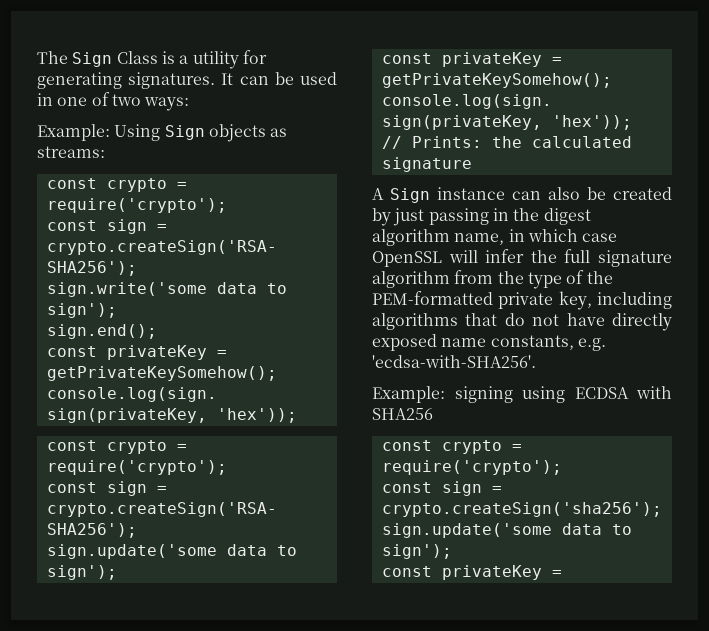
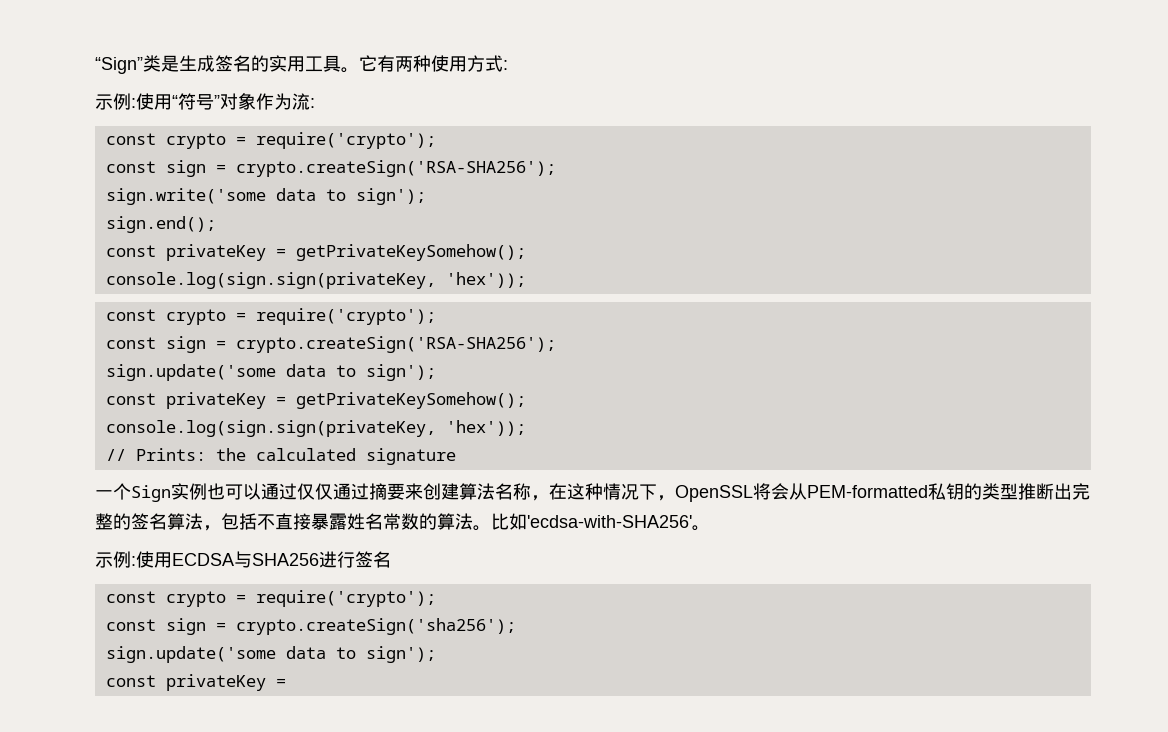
[37,50,267,69] [37,72,337,89] [37,92,190,111] [37,124,288,142] [37,146,105,158] The Sign Class is a utility for generating signatures. It can be used in one of two ways: // Example: Using Sign objects as streams: -> [95,55,508,74] [95,93,315,110] “Sign”类是生成签名的实用工具。它有两种使用方式: // 示例:使用“符号”对象作为流:
[372,187,672,203] [372,208,591,226] [372,229,618,246] [372,249,672,267] [372,270,613,289] [372,291,672,310] [372,313,672,331] [372,334,606,351] [372,355,536,368] [372,386,672,403] A Sign instance can also be created by just passing in the digest algorithm name, in which case OpenSSL will infer the full signature algorithm from the type of the PEM-formatted private key, including algorithms that do not have directly exposed name constants, e.g. 'ecdsa-with-SHA256'. // Example: signing using ECDSA with -> [95,483,1090,502] [95,513,710,531] [95,551,252,568] 一个Sign实例也可以通过仅仅通过摘要来创建算法名称，在这种情况下，OpenSSL将会从PEM-formatted私钥的类型推断出完整的签名算法，包括不直接暴露姓名常数的算法。比如'ecdsa-with-SHA256'。 // 示例:使用ECDSA与
(433, 414) none -> [319,551,391,568] 进行签名

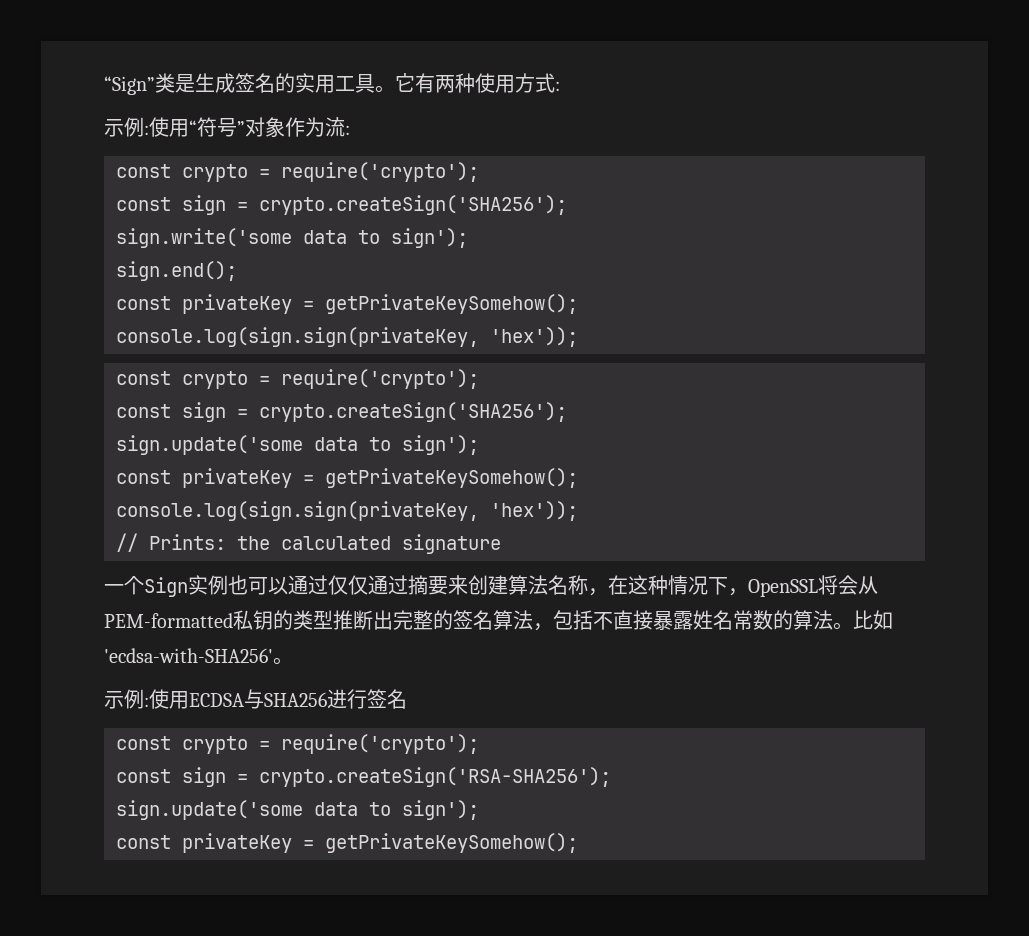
[235,160,556,177] crypto.createSign('RSA-SHA256'); -> [259,195,567,215] crypto.createSign('SHA256');
[235,336,556,353] crypto.createSign('RSA-SHA256'); -> [259,402,567,422] crypto.createSign('SHA256');
[235,618,516,635] [105,646,436,663] [105,674,286,691] crypto.createSign('sha256'); // sign.update('some data to sign'); // const privateKey = -> [259,767,611,787] [116,800,479,820] [116,833,578,853] crypto.createSign('RSA-SHA256'); // sign.update('some data to sign'); // const privateKey = getPrivateKeySomehow();

